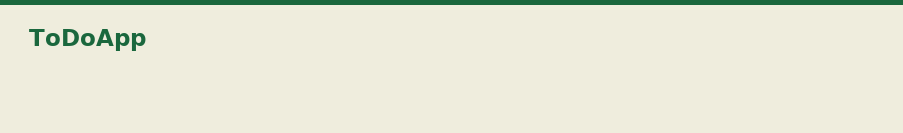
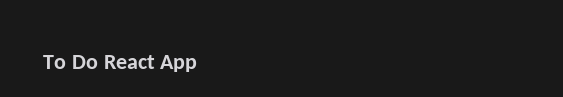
[29,29,146,51] ToDoApp -> [43,55,198,72] To Do React App

